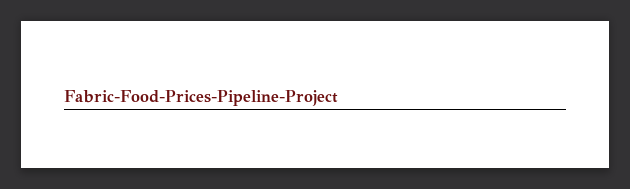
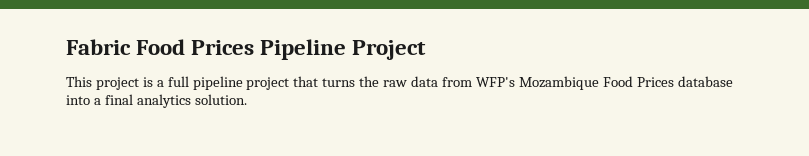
[64,90,338,106] Fabric-Food-Prices-Pipeline-Project -> [66,39,427,60] [66,76,733,90] [66,94,247,108] Fabric Food Prices Pipeline Project // This project is a full pipeline project that turns the raw data from WFP's Mozambique Food Prices database into a final analytics solution.

